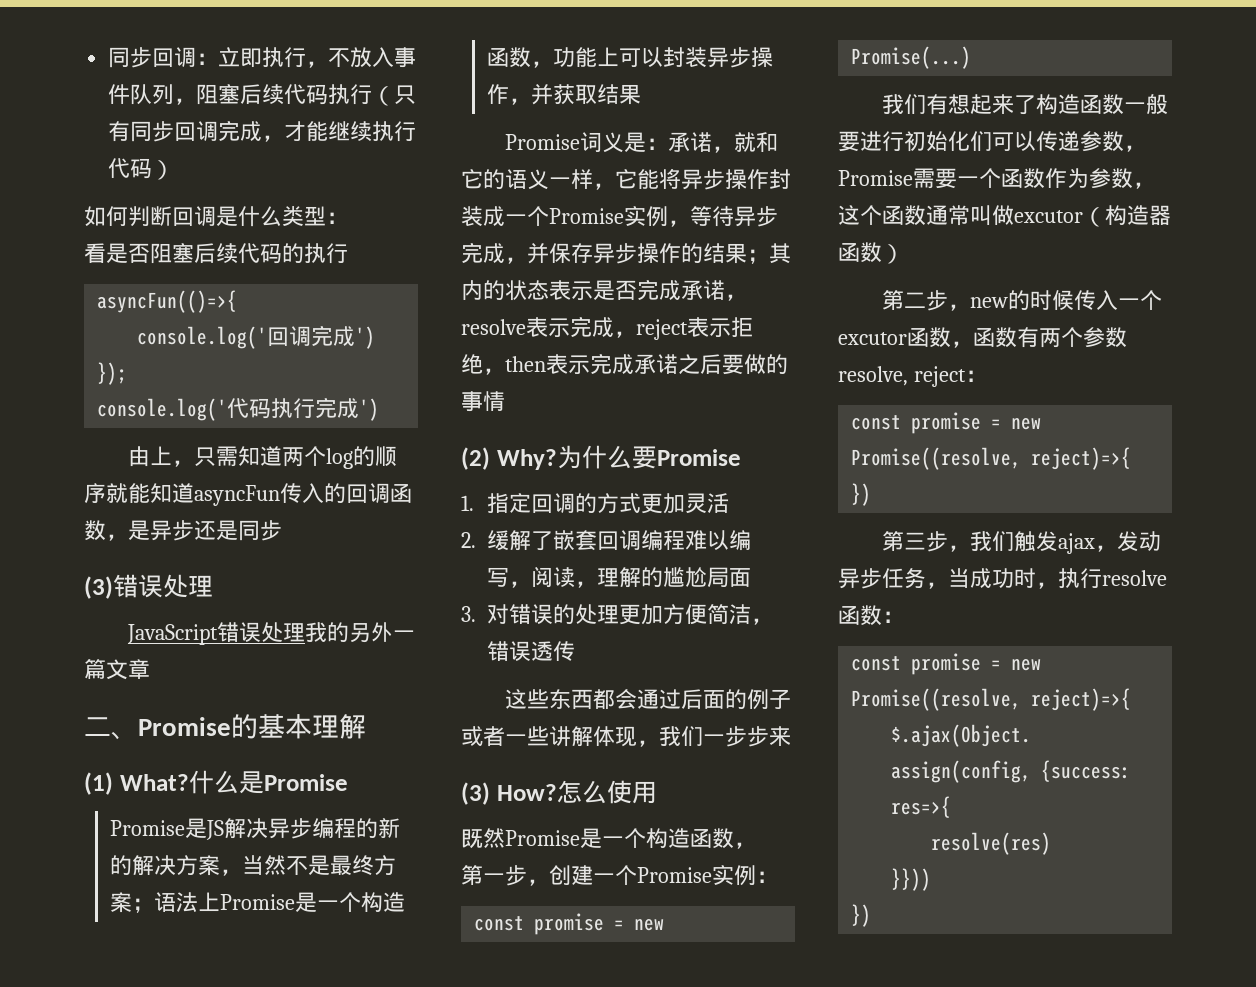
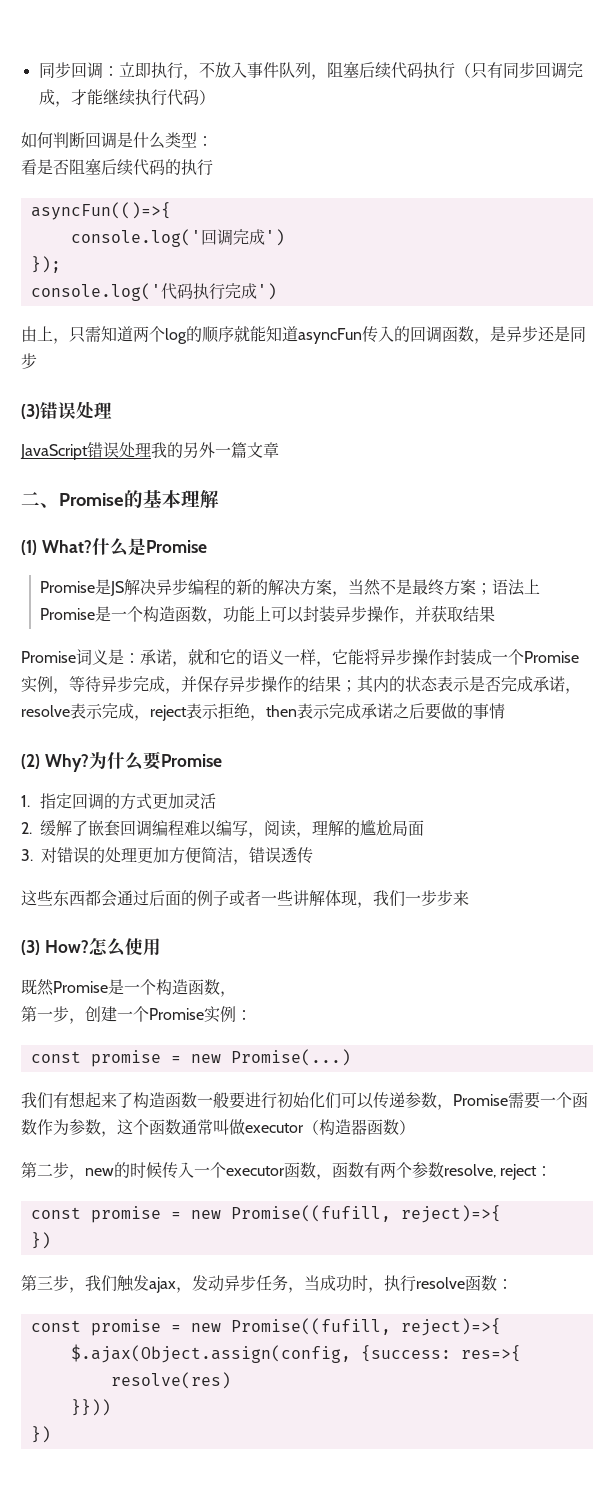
[1014,210,1083,223] excutor -> [245,1123,304,1133] executor
[838,332,907,345] excutor -> [226,1166,285,1176] executor
[851,447,1022,470] Promise((resolve, -> [230,1205,391,1222] Promise((fufill,
[851,688,1022,711] Promise((resolve, -> [230,1318,391,1335] Promise((fufill,

